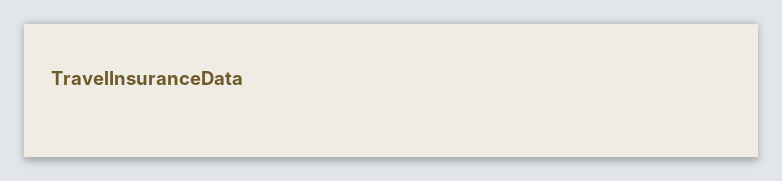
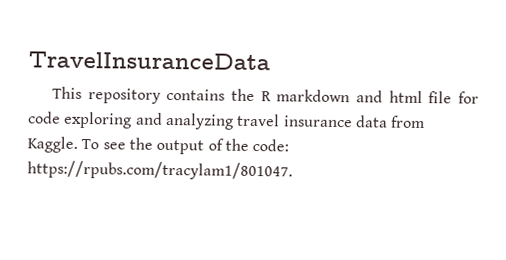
(243, 78) none -> [52,86,480,104] [28,111,426,130] [27,136,290,155] [27,160,293,181] // This repository contains the R markdown and html file for code exploring and analyzing travel insurance data from Kaggle. To see the output of the code: https://rpubs.com/tracylam1/801047.

